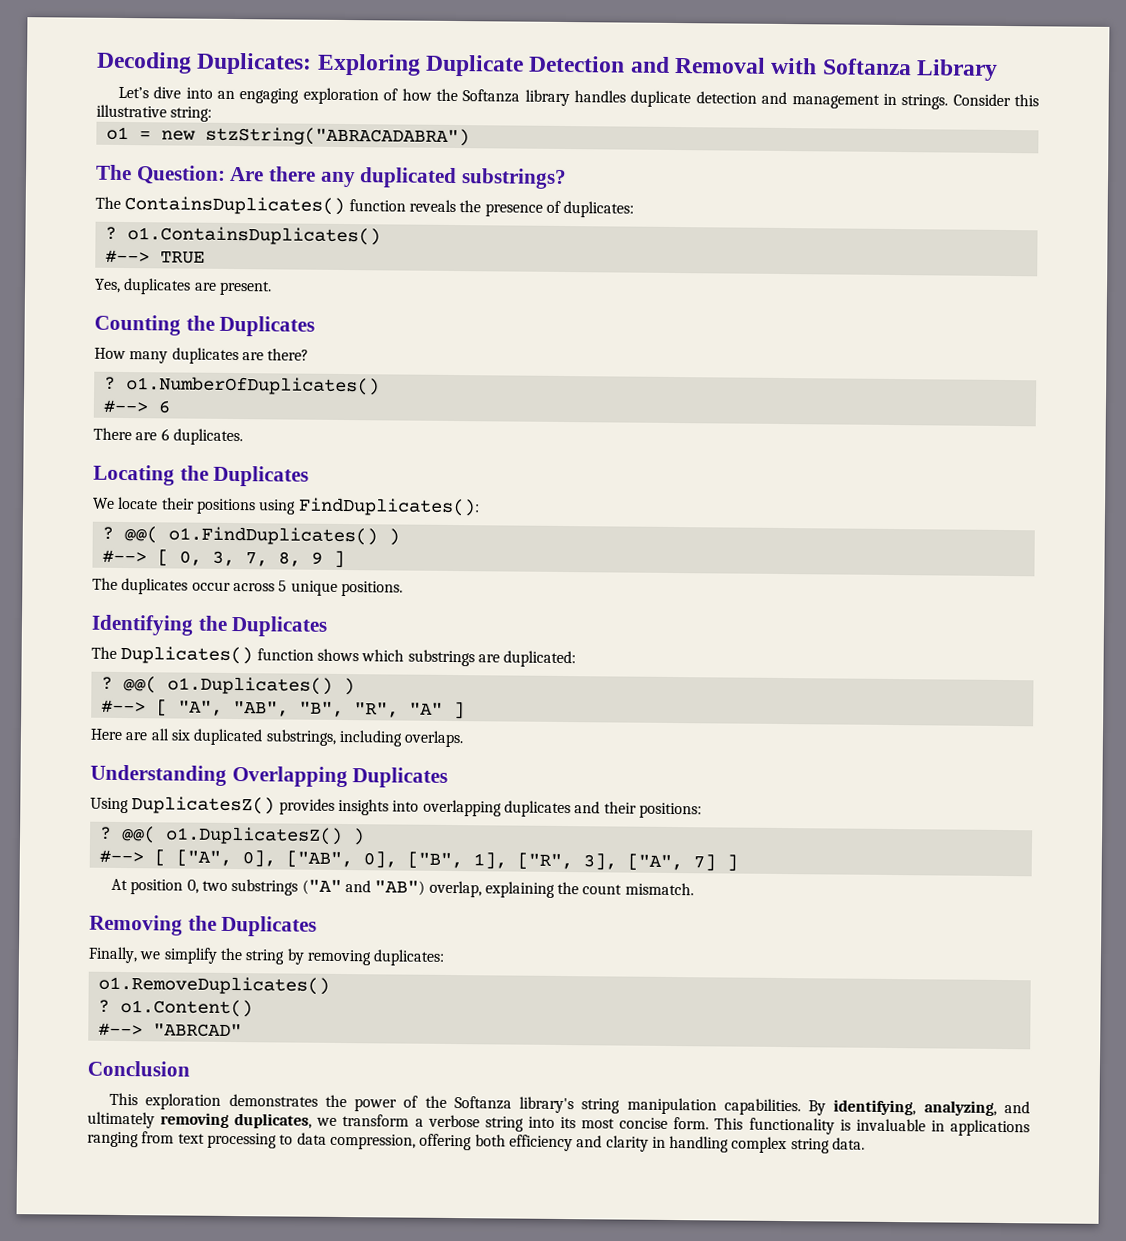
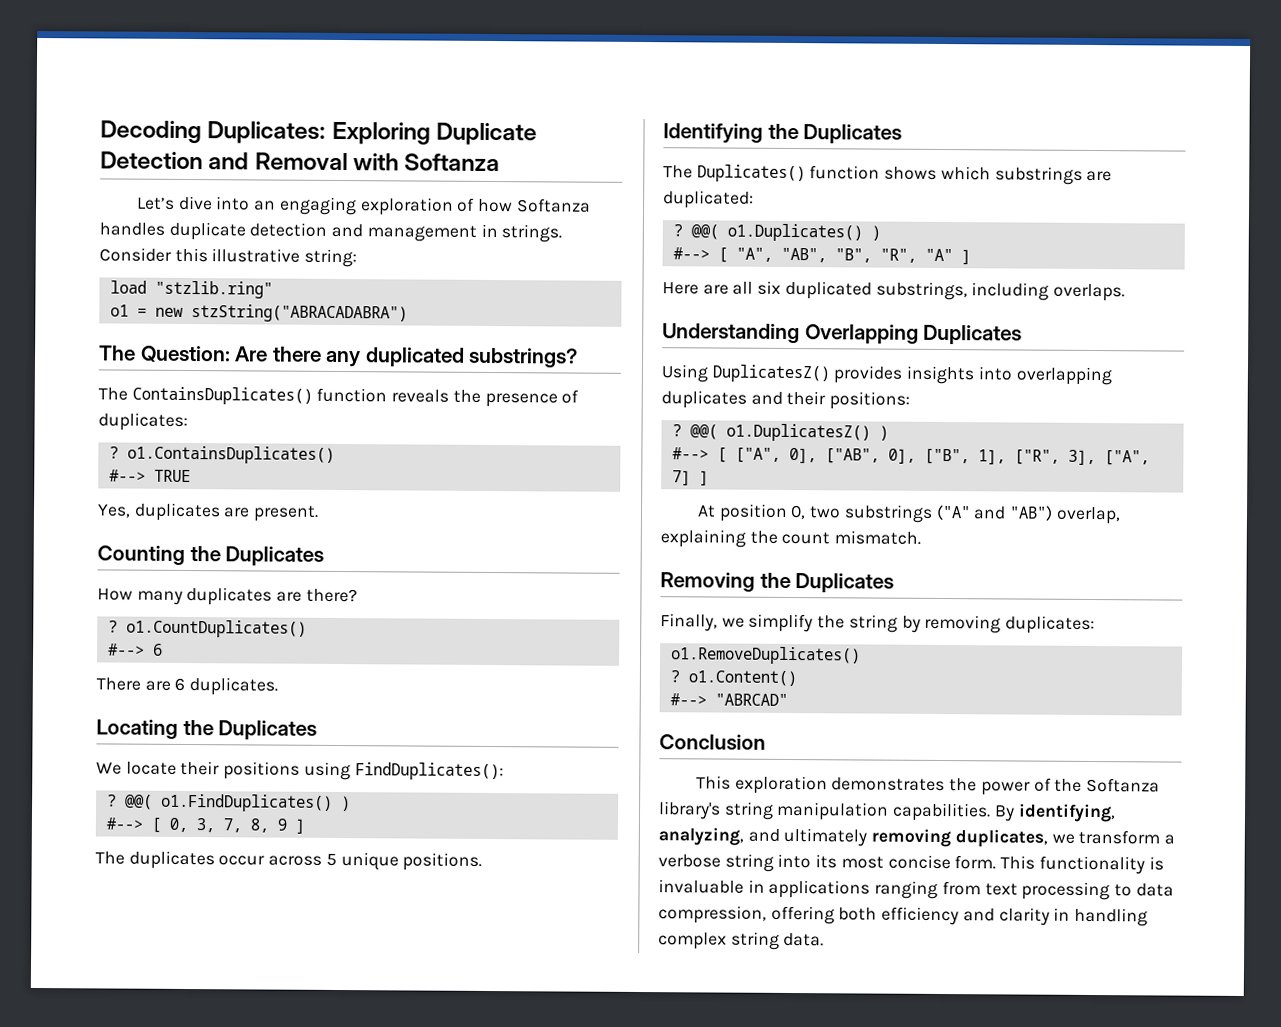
[916,59,999,81] Library -> (501, 162) none
[435,88,570,107] the Softanza library -> [515,198,591,213] Softanza
(213, 114) none -> [109,280,273,299] // load "stzlib.ring"
[125,376,380,396] o1.NumberOfDuplicates() -> [125,619,307,638] o1.CountDuplicates()

